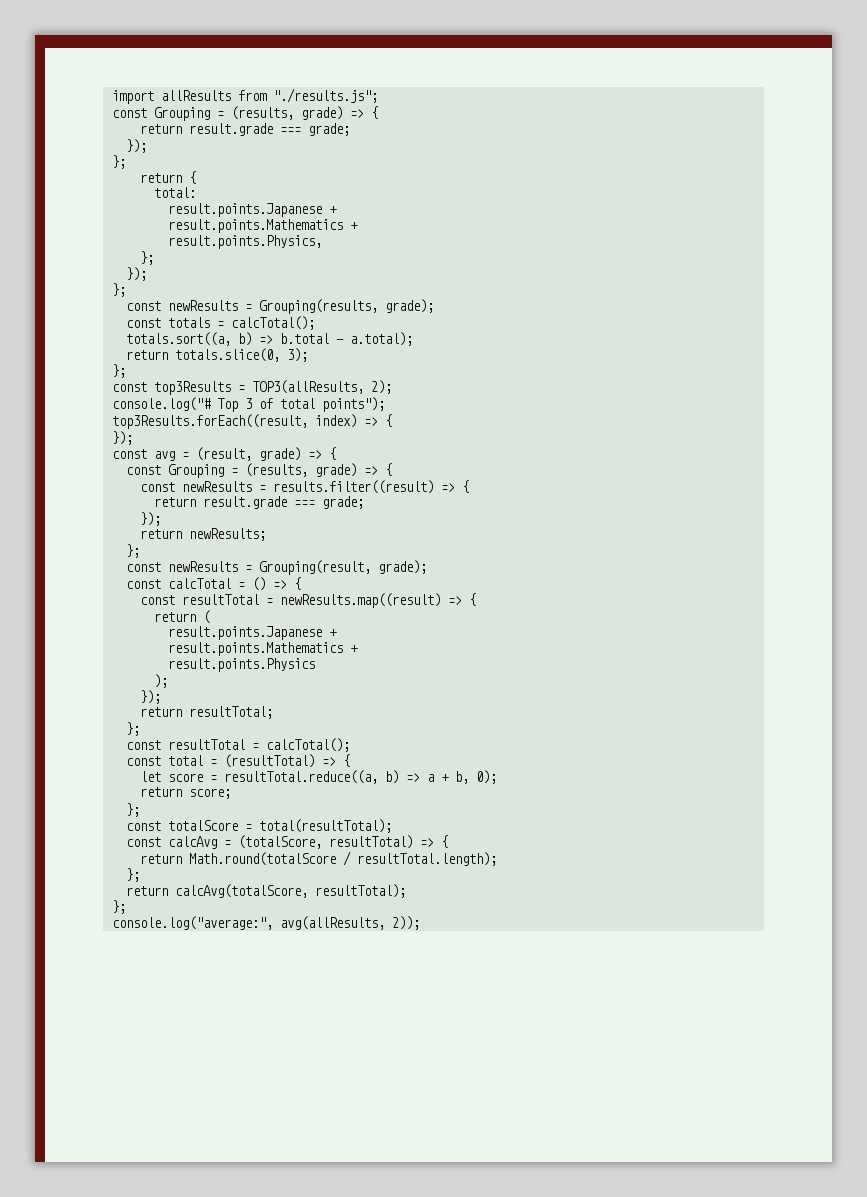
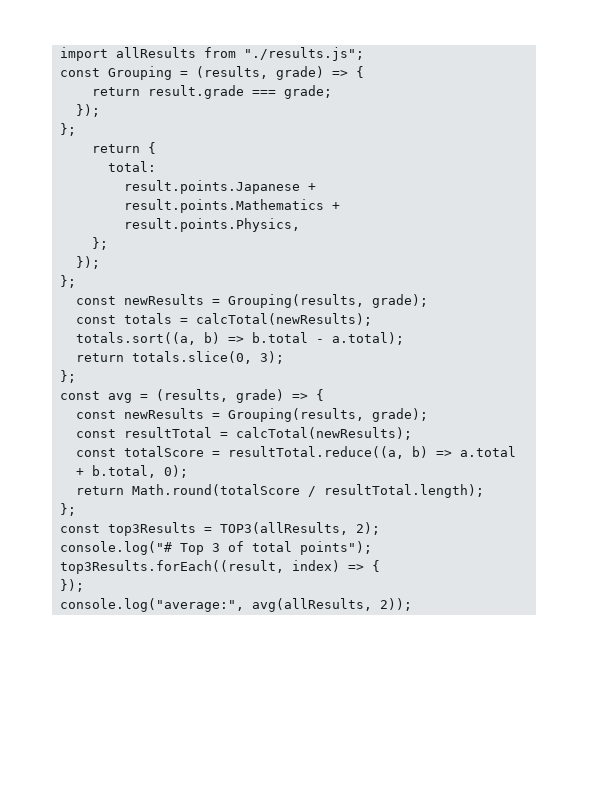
[231,316,315,330] calcTotal(); -> [196,313,373,326] calcTotal(newResults);
(126, 371) none -> [60,389,325,403] [76,408,429,422] [76,427,413,440] [76,446,517,459] [76,465,189,478] [76,484,485,498] [60,503,77,516] // const avg = (results, grade) => { // const newResults = Grouping(results, grade); // const resultTotal = calcTotal(newResults); // const totalScore = resultTotal.reduce((a, b) => a.total + b.total, 0); // return Math.round(totalScore / resultTotal.length); // };
[112,447,336,461] [126,463,392,478] [140,480,469,494] [154,496,364,509] [140,512,161,526] [140,528,266,541] [126,544,140,558] [126,560,427,575] [126,577,301,591] [140,593,476,608] [154,610,210,624] [168,626,337,640] [168,642,358,656] [168,658,315,672] [154,674,168,688] [140,690,161,704] [140,706,273,719] [126,722,140,736] [126,738,350,752] [126,754,350,768] [140,770,497,784] [140,787,231,799] [126,803,140,817] [126,819,392,833] [126,835,448,849] [140,851,497,866] [126,868,140,882] [126,884,406,898] [112,900,126,914] // const avg = (result, grade) => { // const Grouping = (results, grade) => { // const newResults = results.filter((result) => { // return result.grade === grade; // }); // return newResults; // }; // const newResults = Grouping(result, grade); // const calcTotal = () => { // const resultTotal = newResults.map((result) => { // return ( // result.points.Japanese + // result.points.Mathematics + // result.points.Physics // ); // }); // return resultTotal; // }; // const resultTotal = calcTotal(); // const total = (resultTotal) => { // let score = resultTotal.reduce((a, b) => a + b, 0); // return score; // }; // const totalScore = total(resultTotal); // const calcAvg = (totalScore, resultTotal) => { // return Math.round(totalScore / resultTotal.length); // }; // return calcAvg(totalScore, resultTotal); // }; -> (85, 585) none

